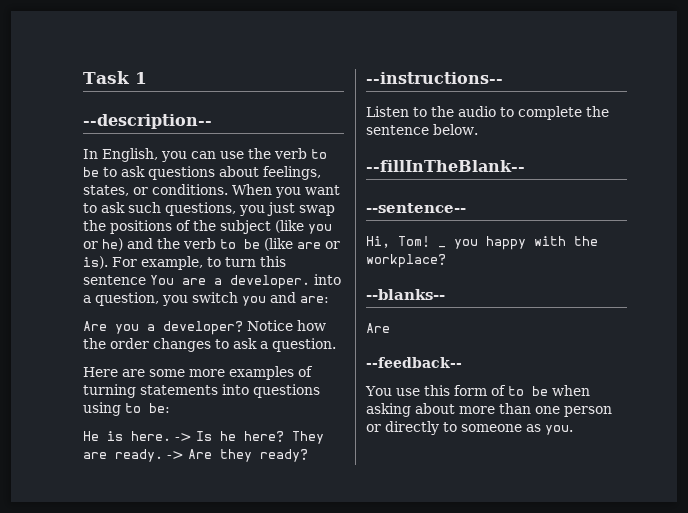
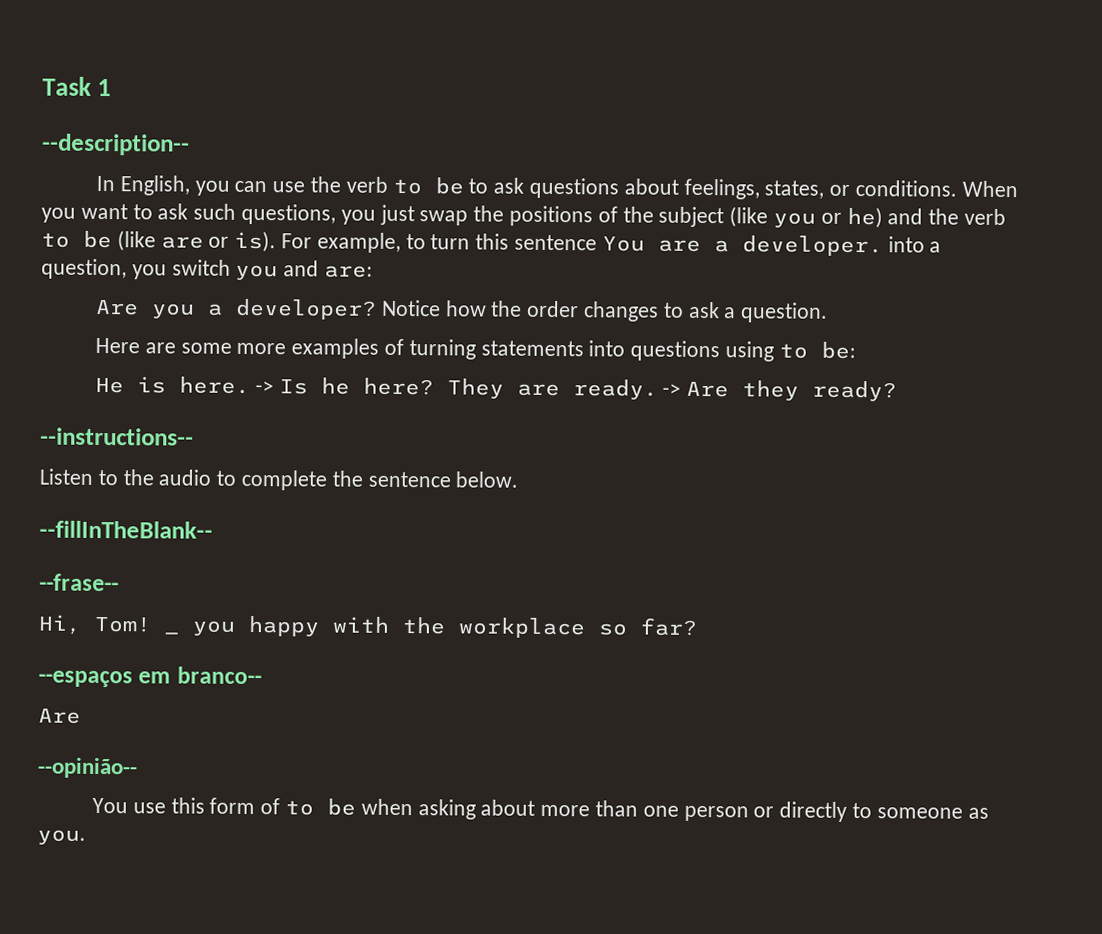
[366,203,466,213] --sentence-- -> [39,573,119,592] --frase--
[366,254,446,268] [366,289,445,300] workplace? // --blanks-- -> [458,617,698,639] [38,666,262,688] workplace so far? // --espaços em branco--
[366,357,462,368] --feedback-- -> [37,757,138,779] --opinião--

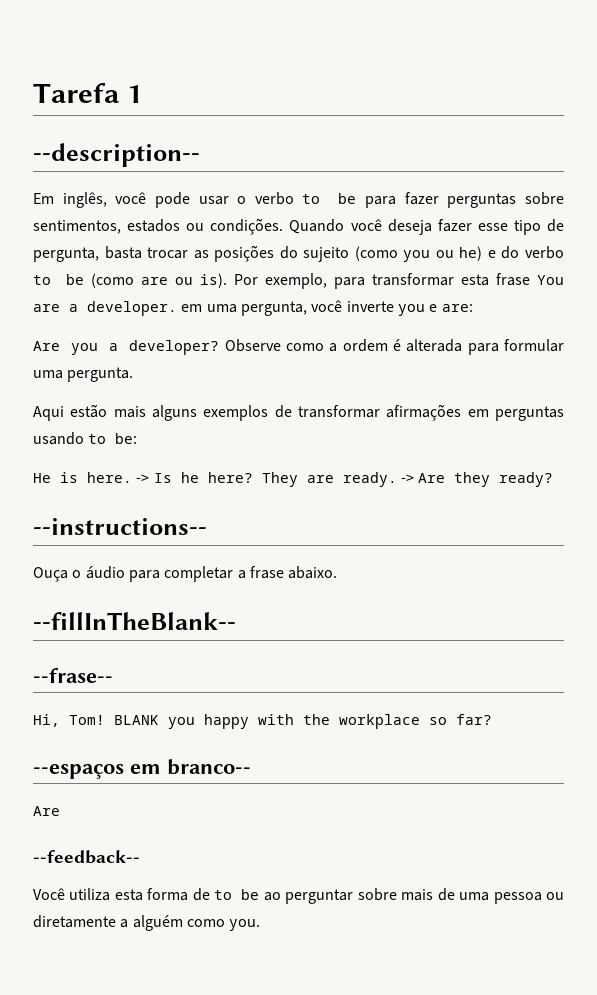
[42,76,92,96] Task -> [33,83,119,103] Tarefa
[95,175,1018,200] [41,203,1007,229] [41,230,942,257] [41,258,320,281] In English, you can use the verb to be to ask questions about feelings, states, or conditions. When you want to ask such questions, you just swap the positions of the subject (like you or he) and the verb to be (like are or is). For example, to turn this sentence You are a developer. into a question, you switch you and -> [33,192,564,208] [33,218,565,235] [33,245,565,262] [33,273,565,289] [33,300,438,316] Em inglês, você pode usar o verbo to be para fazer perguntas sobre sentimentos, estados ou condições. Quando você deseja fazer esse tipo de pergunta, basta trocar as posições do sujeito (como you ou he) e do verbo to be (como are ou is). Por exemplo, para transformar esta frase You are a developer. em uma pergunta, você inverte you e
[380,299,829,323] [94,337,774,362] Notice how the order changes to ask a question. // Here are some more examples of turning statements into questions using -> [224,339,564,355] [33,367,134,382] [33,404,564,421] [33,432,84,445] Observe como a ordem é alterada para formular uma pergunta. // Aqui estão mais alguns exemplos de transformar afirmações em perguntas usando
[39,468,519,491] Listen to the audio to complete the sentence below. -> [33,566,338,582] Ouça o áudio para completar a frase abaixo.
[164,631,179,635] _ -> [114,715,159,725] BLANK
[37,757,138,779] [91,797,989,822] --opinião-- // You use this form of to be when asking about more than one person or directly to someone as -> [33,850,140,864] [33,888,565,904] [33,915,225,931] --feedback-- // Você utiliza esta forma de to be ao perguntar sobre mais de uma pessoa ou diretamente a alguém como

